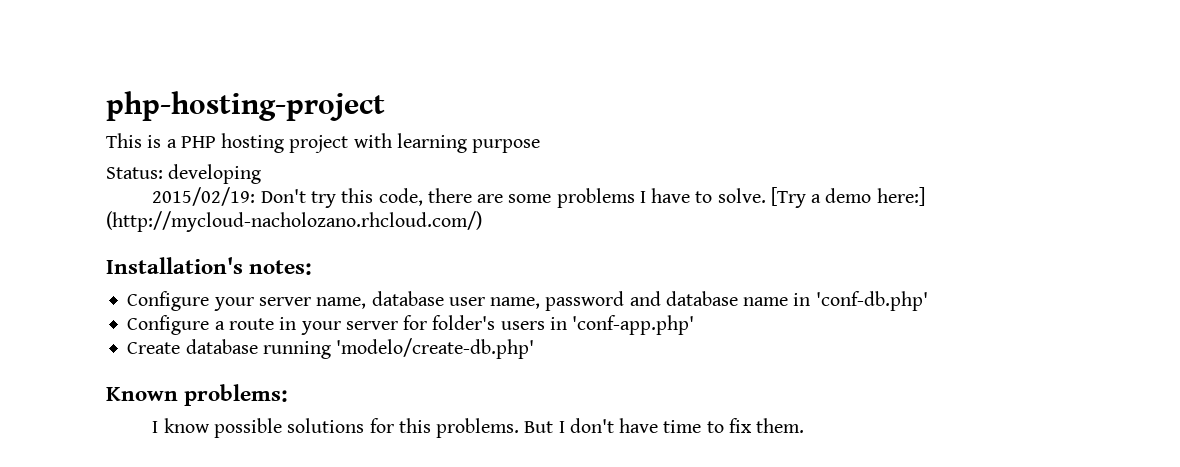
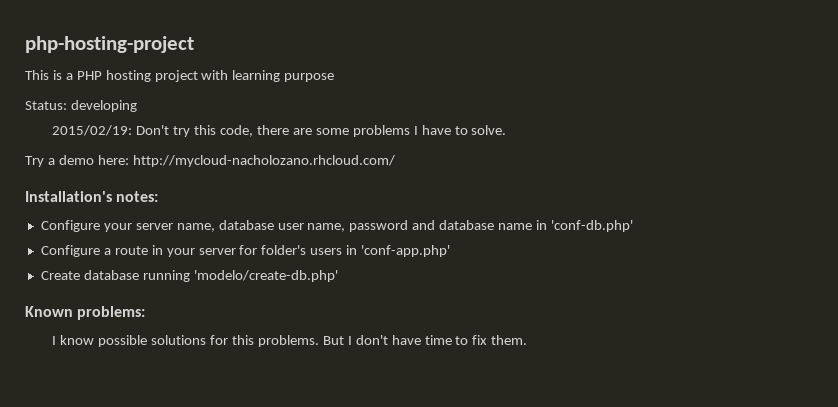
[770,187,806,208] [Try -> [25,156,44,167] // Try
[876,187,925,206] [106,211,482,232] here:] (http://mycloud-nacholozano.rhcloud.com/) -> [97,155,395,167] here: http://mycloud-nacholozano.rhcloud.com/

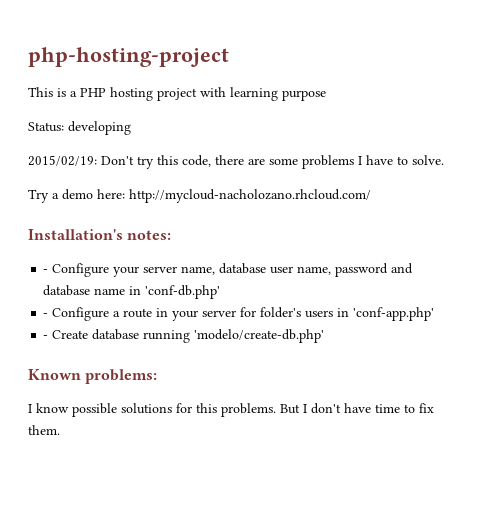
(159, 196) none -> [43,269,49,273] -
(633, 226) none -> [43,313,49,317] -
(451, 251) none -> [43,335,49,339] -

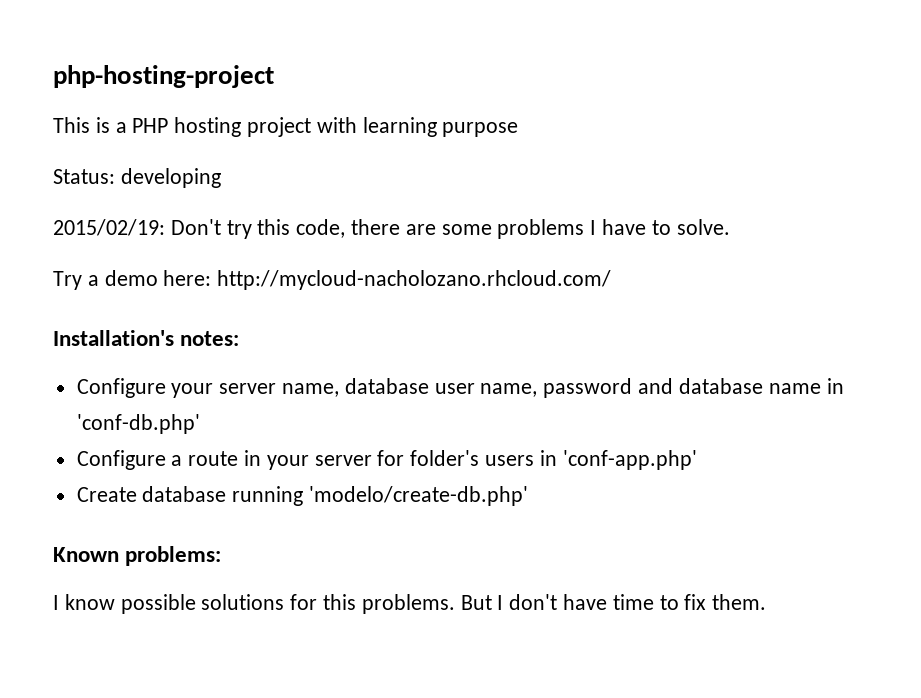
[43,269,49,273] - -> (240, 338) none
[43,313,49,317] - -> (200, 424) none
[43,335,49,339] - -> (697, 460) none

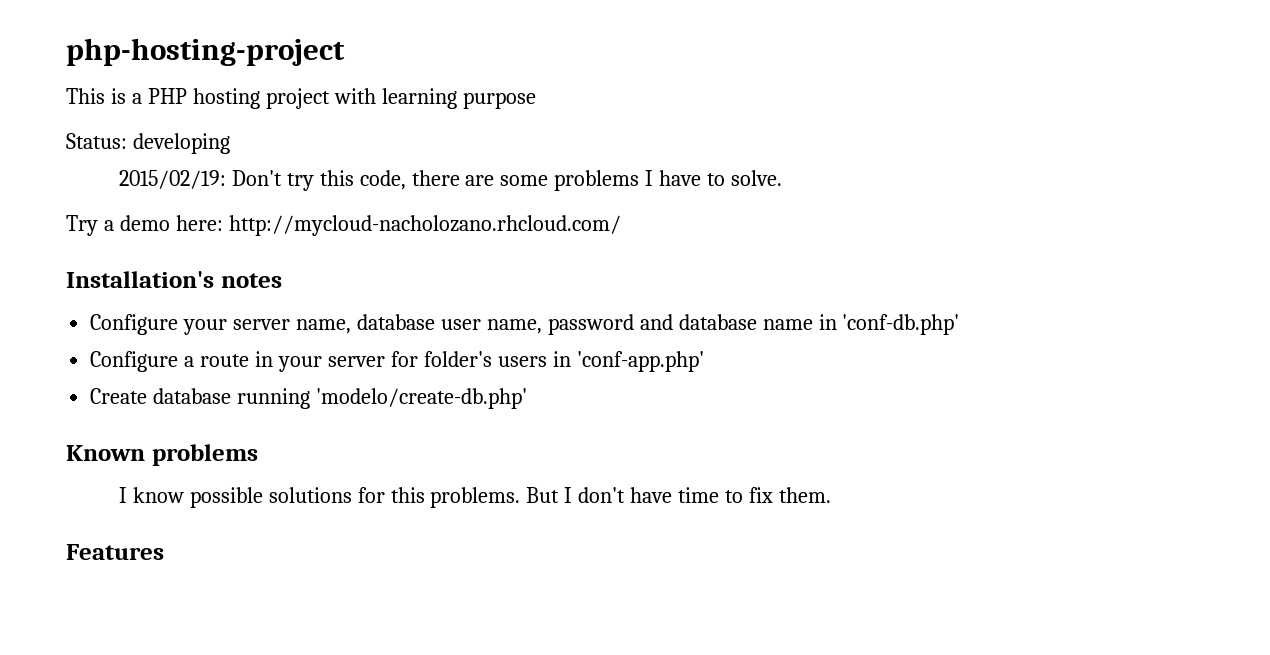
[180,331,240,346] notes: -> [220,273,282,288] notes
[125,546,222,566] problems: -> [151,444,258,466] problems
(767, 602) none -> [66,544,164,560] // Features

